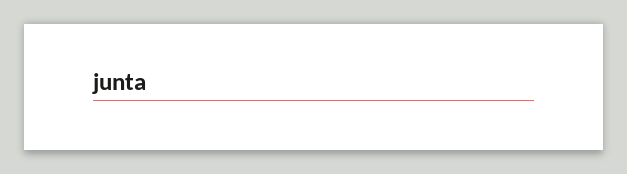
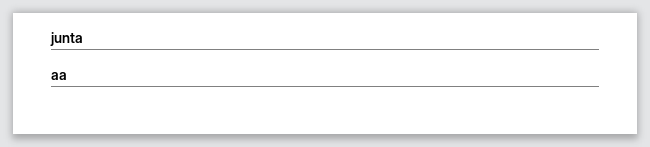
(146, 83) none -> [51,72,67,80] // aa

